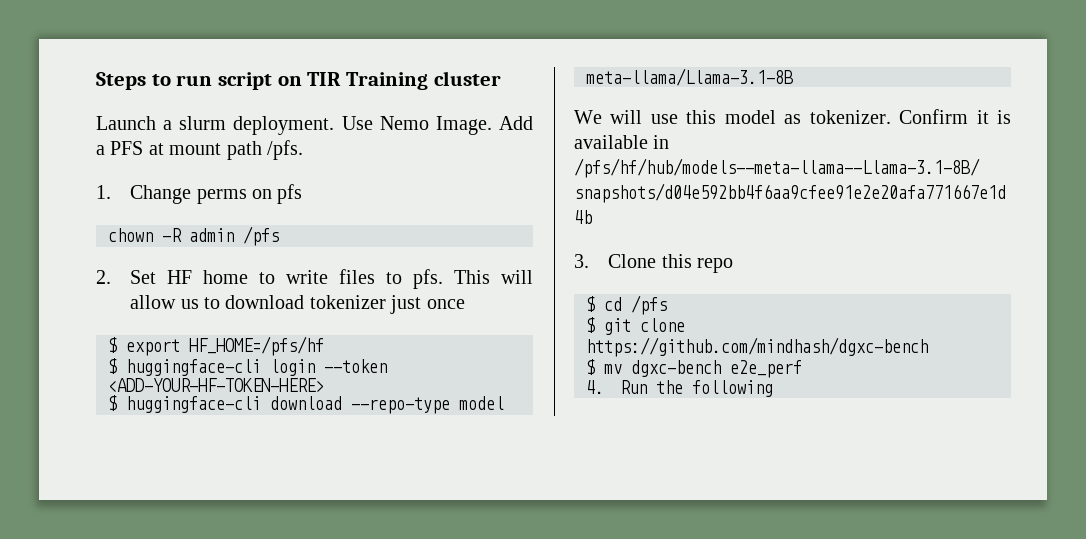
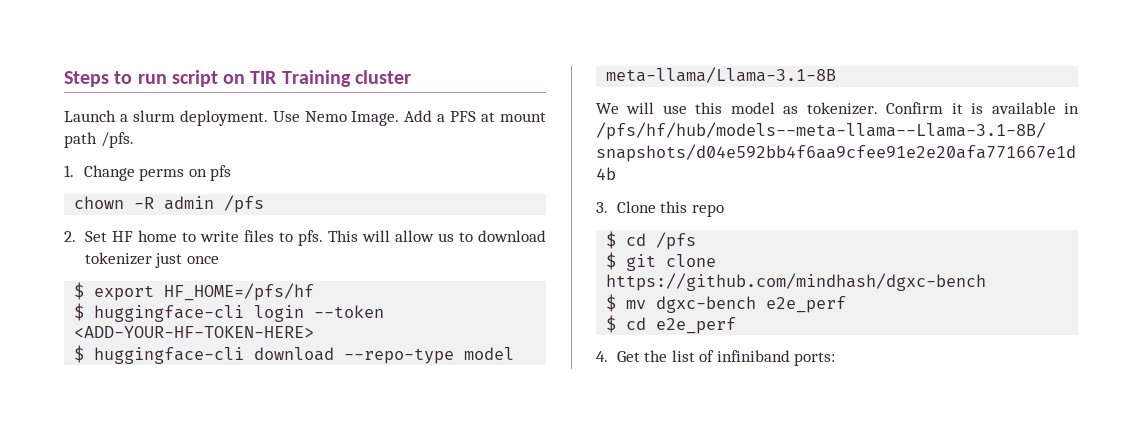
[586,380,774,397] 4. Run the following -> [606,315,737,334] [596,350,836,366] $ cd e2e_perf // 4. Get the list of infiniband ports:

